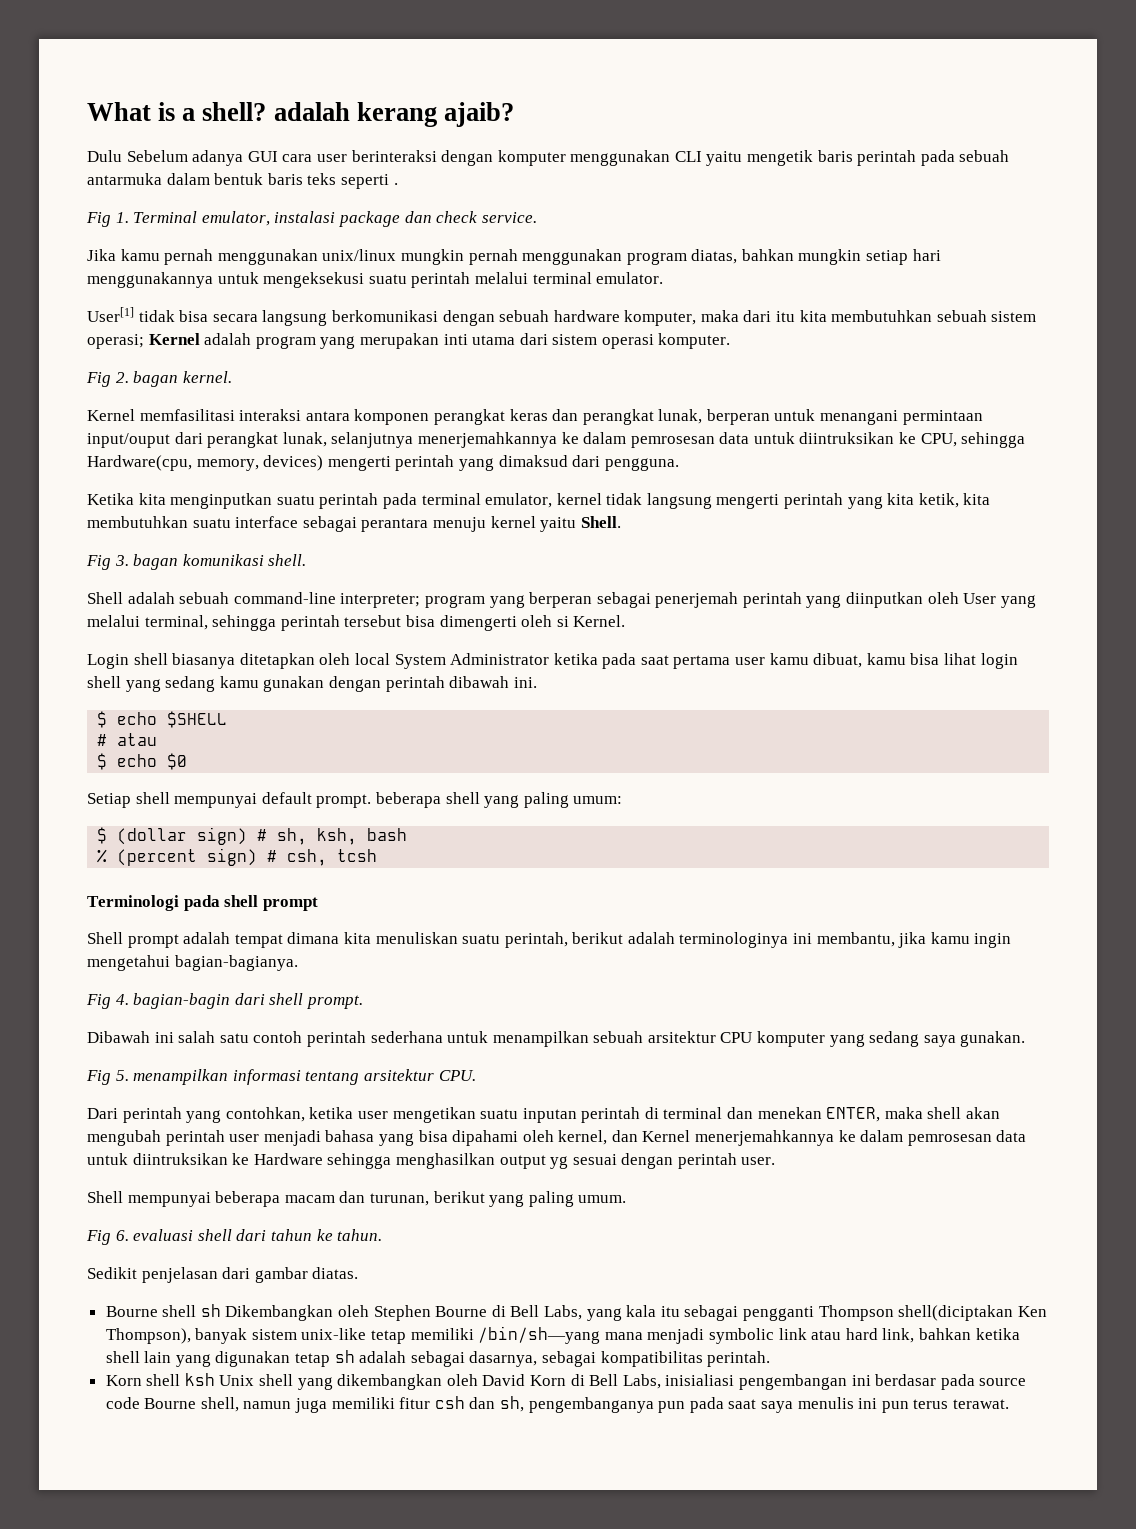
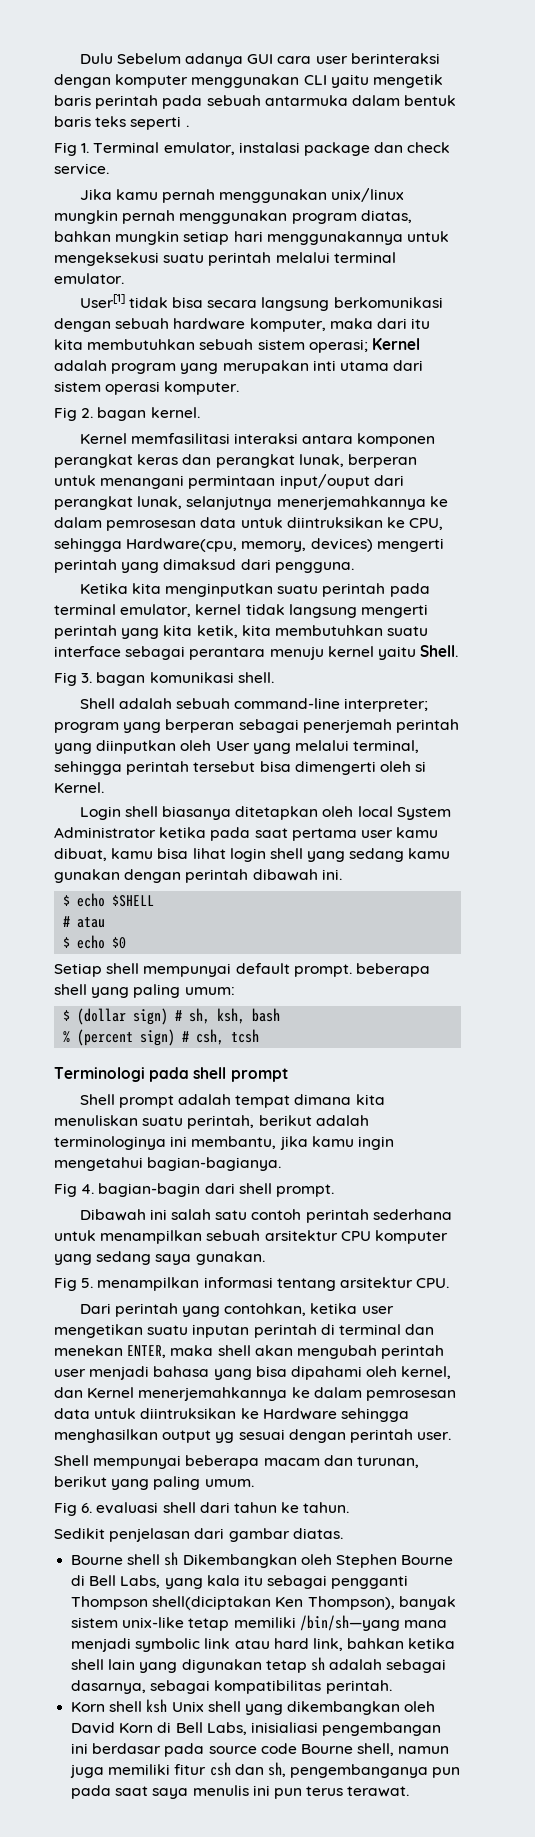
[87,102,514,127] What is a shell? adalah kerang ajaib? // -> (79, 58) none

